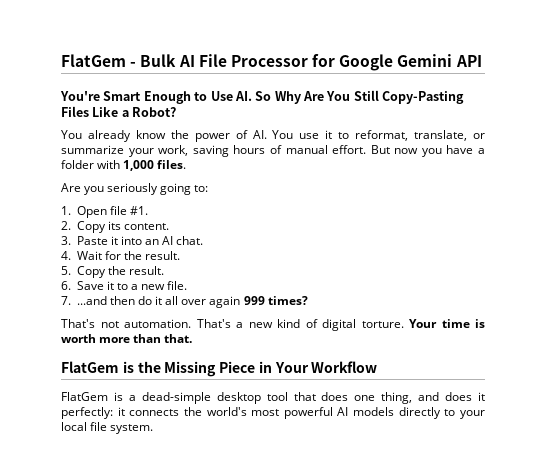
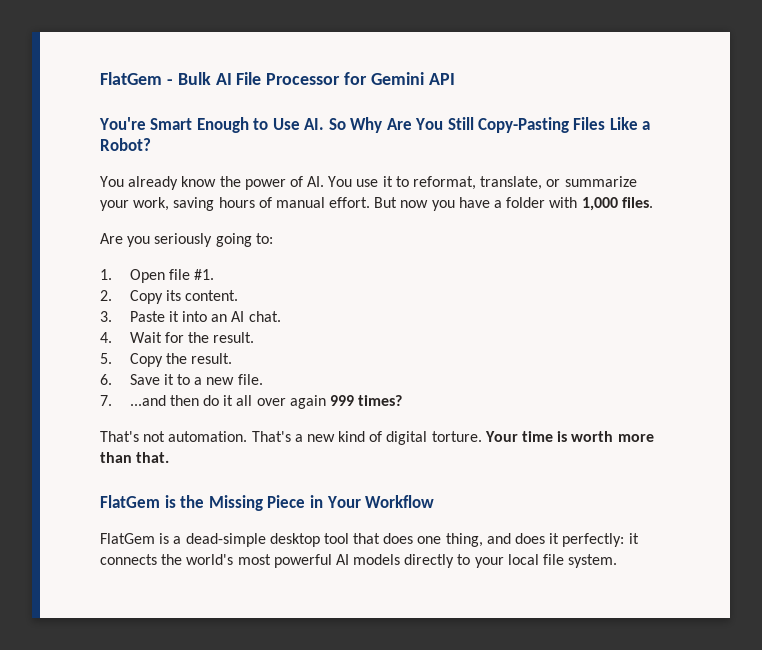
[339,54,394,71] Google -> (368, 78) none

